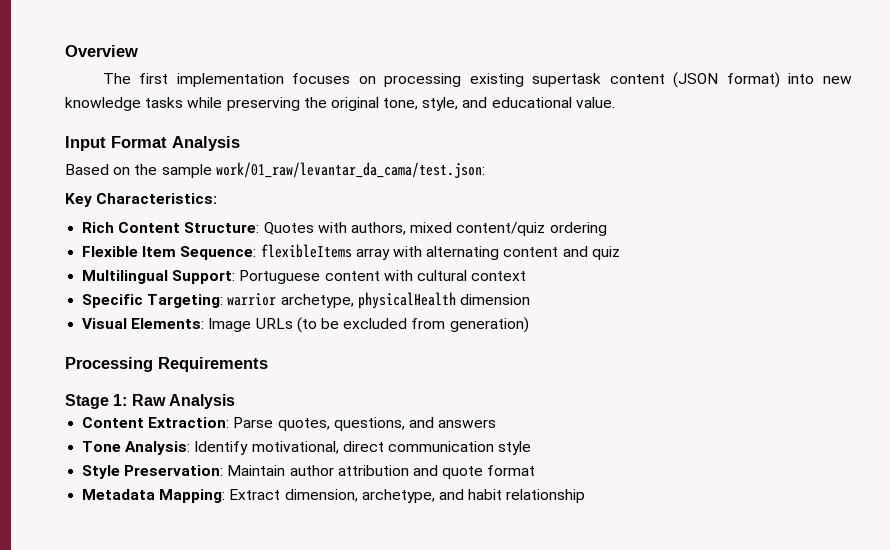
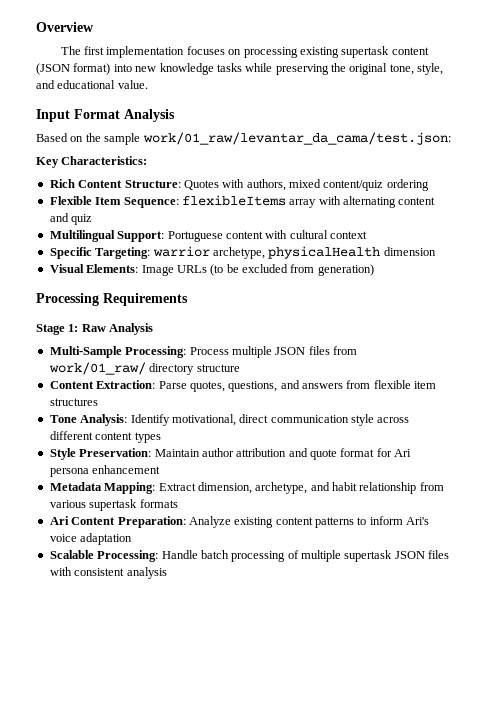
(235, 401) none -> [49,346,357,358] [48,362,240,375] // Multi-Sample Processing: Process multiple JSON files from work/01_raw/ directory structure
(497, 423) none -> [346,380,437,389] [49,398,98,406] from flexible item structures
(532, 448) none -> [377,417,410,423] [49,431,161,443] across different content types
(536, 470) none -> [376,448,412,457] [49,465,161,477] for Ari persona enhancement
(586, 496) none -> [419,482,444,491] [49,499,178,511] [49,516,430,528] [49,533,133,545] [49,550,450,562] [49,567,167,579] from various supertask formats // Ari Content Preparation: Analyze existing content patterns to inform Ari's voice adaptation // Scalable Processing: Handle batch processing of multiple supertask JSON files with consistent analysis

